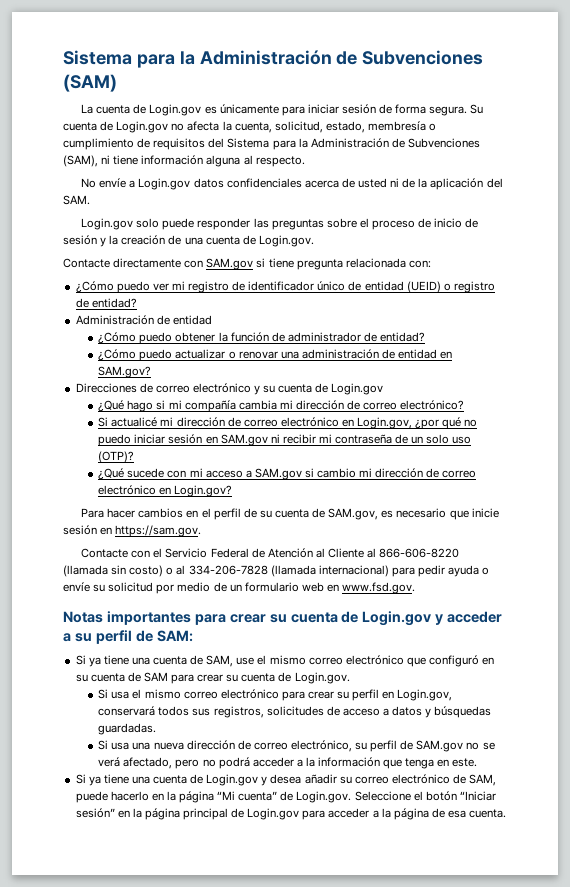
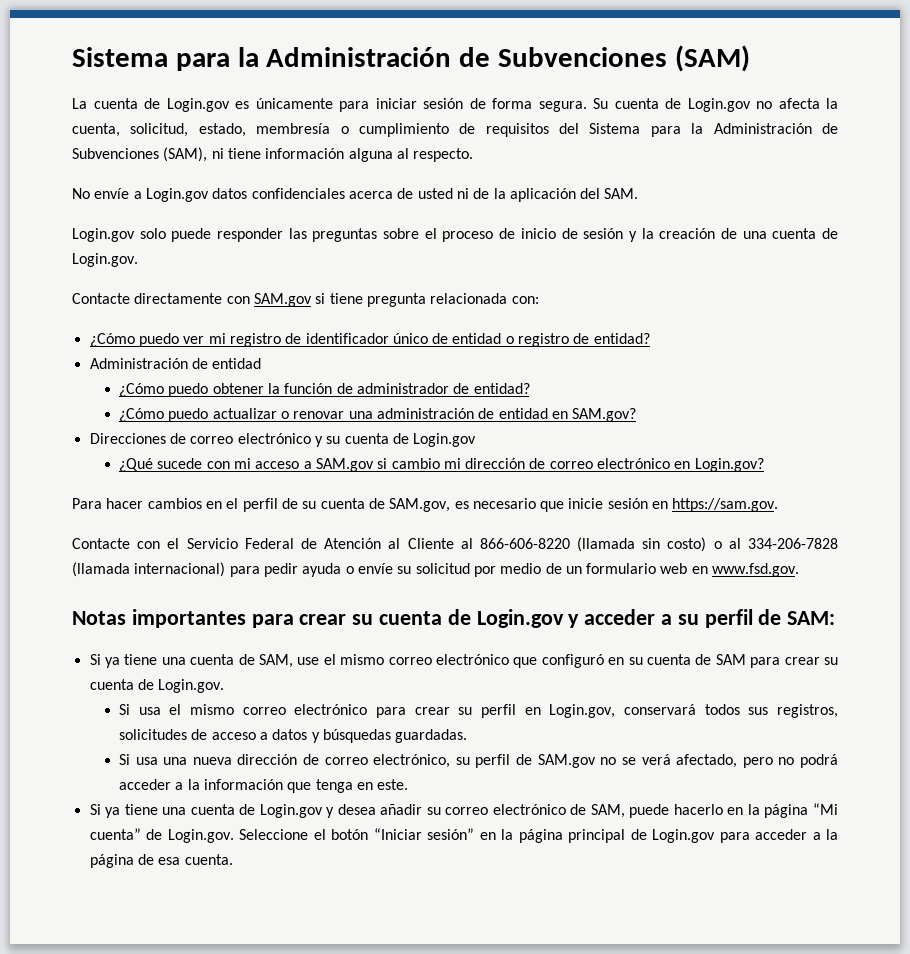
[406,281,441,293] (UEID) -> (502, 338) none
[98,400,465,412] [98,417,478,429] [98,434,472,446] [98,451,135,463] // ¿Qué hago si mi compañía cambia mi dirección de correo electrónico? // Si actualicé mi dirección de correo electrónico en Login.gov, ¿por qué no puedo iniciar sesión en SAM.gov ni recibir mi contraseña de un solo uso (OTP)? -> (477, 440) none

